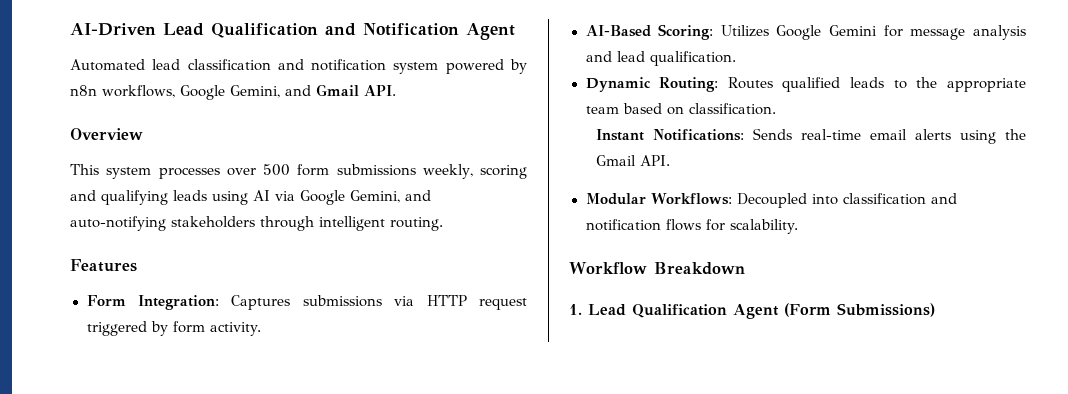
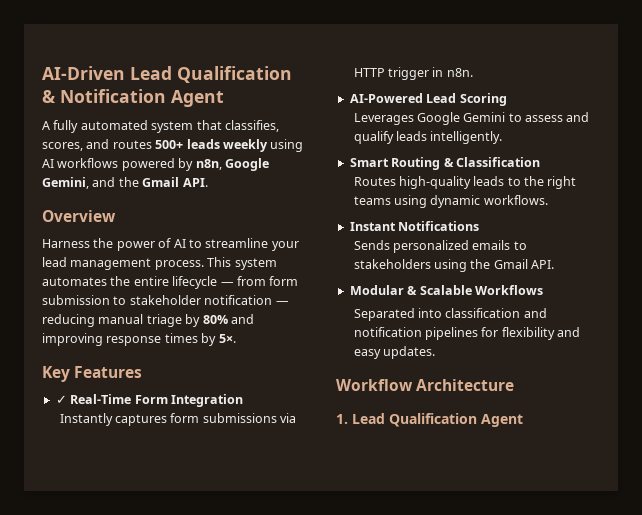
[325,23,356,36] and -> [42,90,56,103] &
[70,59,527,74] [70,85,311,100] Automated lead classification and notification system powered by n8n workflows, Google Gemini, and -> [42,120,279,133] [42,139,304,152] [42,158,269,171] [42,177,139,189] A fully automated system that classifies, scores, and routes 500+ leads weekly using AI workflows powered by n8n, Google Gemini, and the
[70,164,527,179] [70,190,431,205] [70,216,443,231] [70,259,137,272] [86,295,527,310] [86,321,262,336] [585,24,1026,40] [585,51,736,66] [585,77,1026,92] [585,103,776,115] [596,128,952,141] This system processes over 500 form submissions weekly, scoring and qualifying leads using AI via Google Gemini, and auto-notifying stakeholders through intelligent routing. // Features // Form Integration: Captures submissions via HTTP request triggered by form activity. // AI-Based Scoring: Utilizes Google Gemini for message analysis and lead qualification. // Dynamic Routing: Routes qualified leads to the appropriate team based on classification. // Instant Notifications: Sends real-time email alerts -> [42,238,299,251] [42,257,277,270] [42,276,299,289] [42,295,289,305] [42,314,254,327] [42,333,236,346] [42,366,143,382] [55,394,243,407] [59,413,297,426] [353,67,473,80] [349,93,507,106] [353,112,590,125] [353,131,503,144] [349,157,540,170] [353,176,577,189] [353,195,548,208] [349,221,480,231] [353,240,527,253] [353,259,431,269] Harness the power of AI to streamline your lead management process. This system automates the entire lifecycle — from form submission to stakeholder notification — reducing manual triage by 80% and improving response times by 5×. // Key Features // ✓ Real-Time Form Integration // Instantly captures form submissions via HTTP trigger in n8n. // AI-Powered Lead Scoring // Leverages Google Gemini to assess and qualify leads intelligently. // Smart Routing & Classification // Routes high-quality leads to the right teams using dynamic workflows. // Instant Notifications // Sends personalized emails to stakeholders
[650,193,958,208] [585,219,799,234] Workflows: Decoupled into classification and notification flows for scalability. -> [407,285,543,295] [353,308,547,321] [353,327,581,340] [353,346,435,359] & Scalable Workflows // Separated into classification and notification pipelines for flexibility and easy updates.
[653,262,745,275] Breakdown -> [416,379,515,391] Architecture
[784,303,935,317] (Form Submissions) -> (523, 420) none

